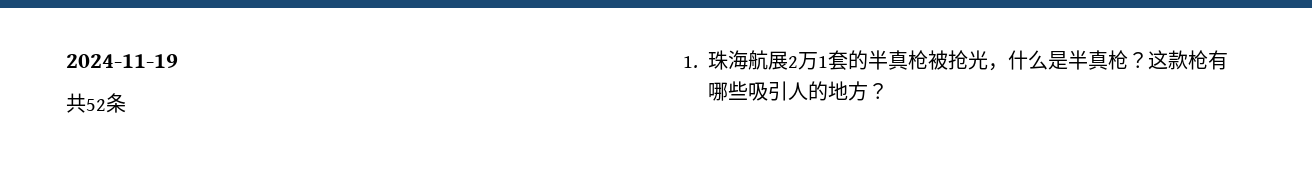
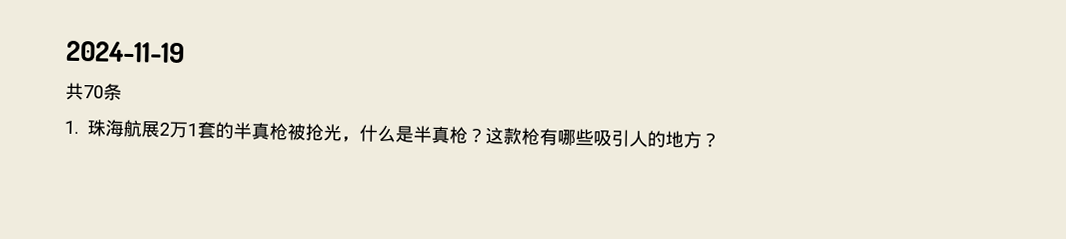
[86,99,106,111] 52 -> [83,85,104,99] 70

